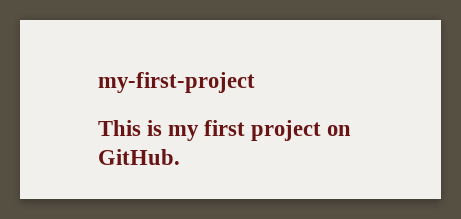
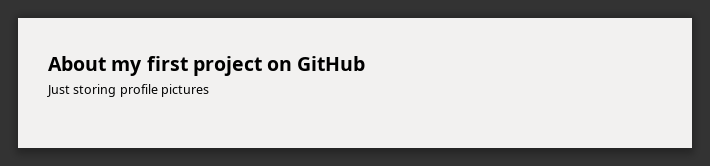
[98,72,255,93] [98,120,163,136] my-first-project // This is -> [48,56,106,71] About
[98,149,180,165] GitHub. -> [297,56,366,71] [47,84,210,97] GitHub // Just storing profile pictures

